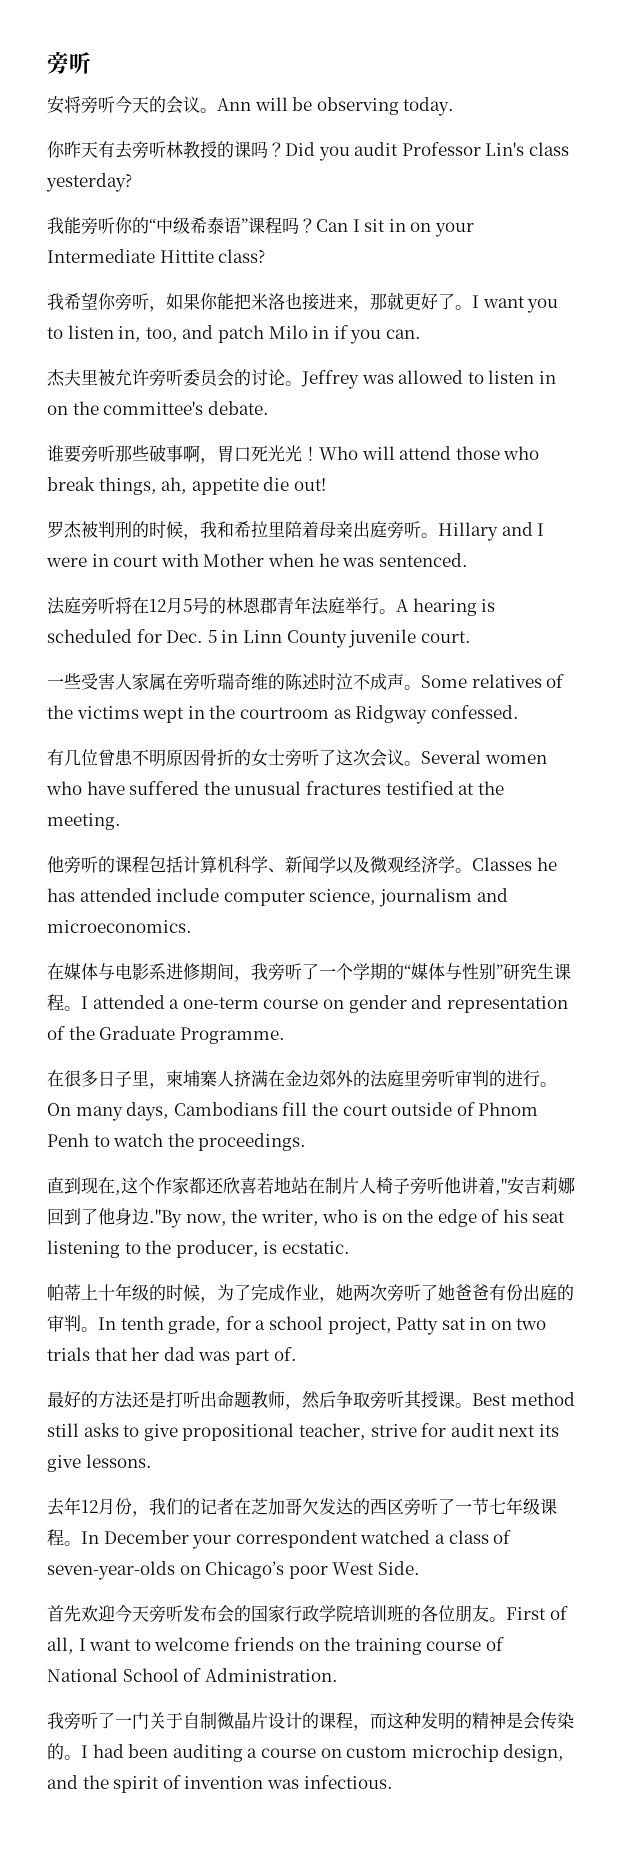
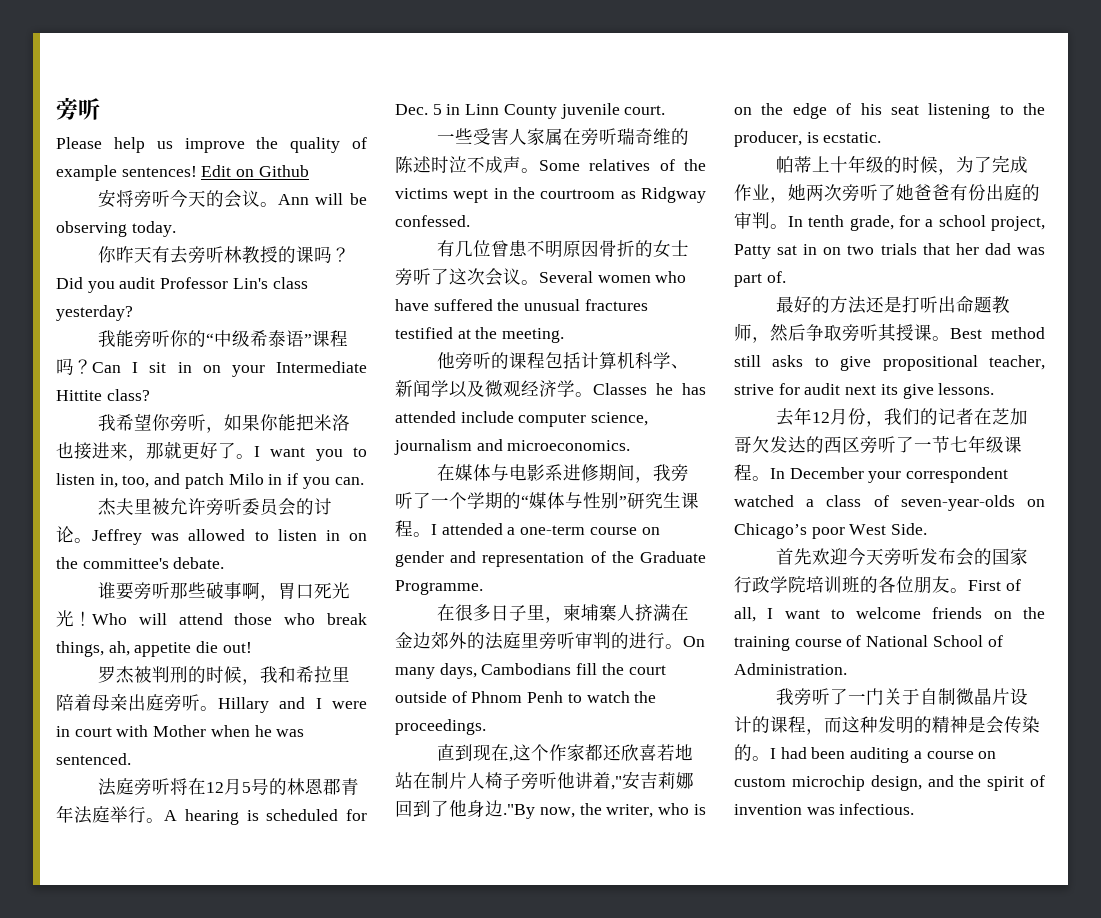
[47,51,91,74] 旁听 -> [56,97,100,120] [56,137,367,153] [56,165,309,181] 旁听 // Please help us improve the quality of example sentences! Edit on Github

